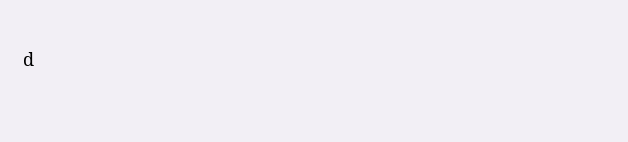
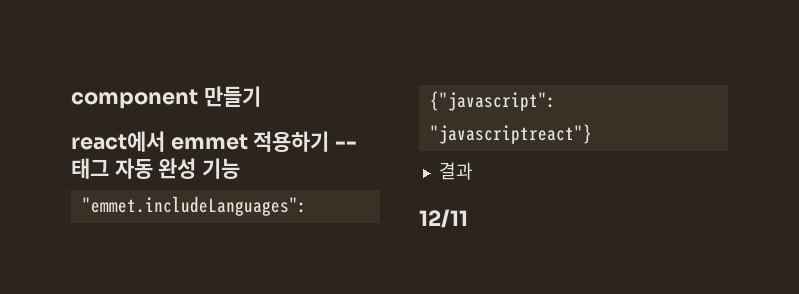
[23,52,34,66] d -> [71,86,261,109] [71,131,358,152] [71,158,241,179] [81,196,307,216] [429,91,556,111] [429,124,592,144] [438,162,473,180] [419,209,468,228] component 만들기 // react에서 emmet 적용하기 -- 태그 자동 완성 기능 // "emmet.includeLanguages": {"javascript": "javascriptreact"} // 결과 // 12/11

